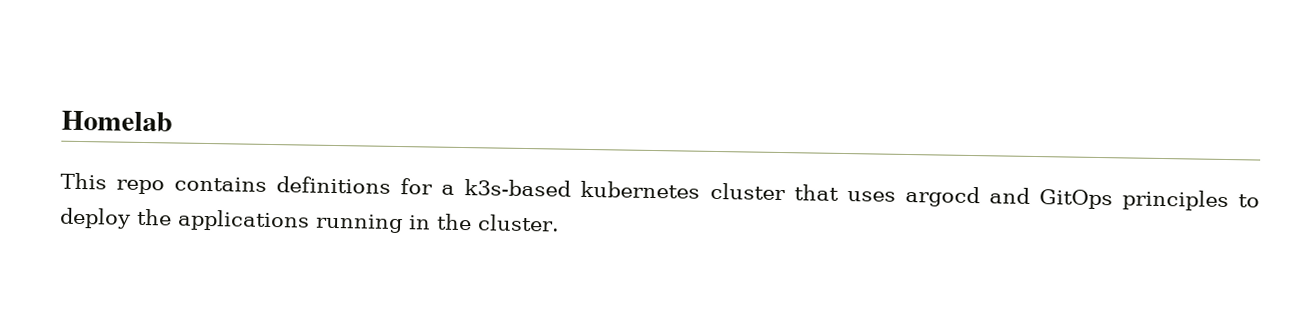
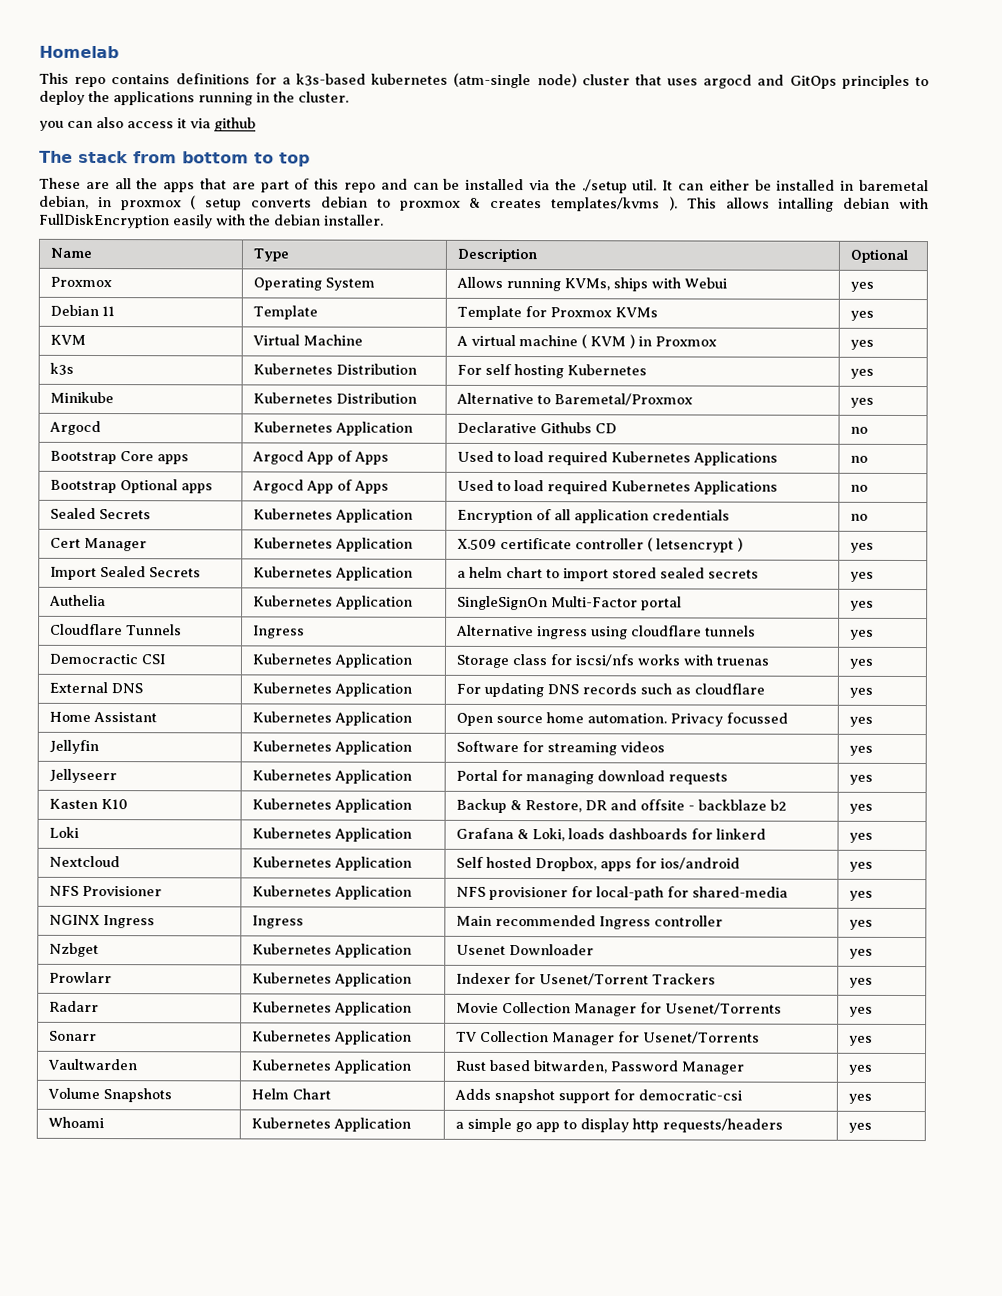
(701, 189) none -> [453,72,577,89] (atm-single node)
(560, 223) none -> [39,117,256,132] [39,150,310,167] [39,177,929,194] [39,195,930,212] [39,213,384,229] [49,247,92,258] [252,248,289,262] [456,247,537,263] [849,248,908,263] [49,276,112,288] [252,277,375,291] [455,276,727,292] [849,281,874,292] [49,304,115,317] [252,305,318,320] [456,305,658,321] [849,310,874,321] [49,334,86,345] [251,334,363,346] [455,334,717,349] [849,339,874,350] [49,362,74,375] [252,363,417,375] [456,363,647,379] [849,368,874,379] [49,391,114,404] [252,392,417,404] [455,392,693,406] [849,397,874,408] [48,420,101,436] [252,421,413,436] [456,421,617,434] [849,426,868,434] [49,450,189,465] [251,450,389,465] [456,450,778,466] [849,455,868,463] [49,479,213,494] [251,479,389,494] [456,479,778,495] [849,484,868,492] [49,507,151,520] [252,508,413,523] [456,509,730,524] [849,513,868,521] [49,537,147,552] [252,537,413,552] [456,537,743,553] [849,542,874,553] [49,566,201,581] [252,566,413,581] [456,566,759,582] [849,571,874,582] [48,594,106,607] [252,595,413,610] [456,595,682,611] [849,600,874,611] [49,623,182,636] [252,625,305,639] [455,624,756,640] [849,629,874,640] [48,653,165,665] [251,653,412,668] [455,654,769,669] [848,658,873,669] [48,681,143,694] [251,682,412,697] [455,682,765,698] [848,687,873,698] [48,711,157,723] [251,711,412,726] [455,712,788,727] [848,716,873,727] [48,739,99,755] [251,740,412,755] [455,740,665,756] [848,745,873,756] [48,768,117,784] [251,769,412,784] [455,769,728,785] [848,774,873,785] [48,798,128,810] [251,798,412,813] [455,798,787,814] [848,803,873,814] [48,826,79,838] [251,827,412,842] [455,827,766,842] [848,832,873,843] [48,855,120,868] [251,856,412,871] [455,856,740,872] [848,861,873,872] [48,885,162,897] [251,885,412,900] [455,886,788,901] [848,890,873,901] [48,914,155,929] [251,915,304,929] [455,914,723,930] [848,919,873,930] [48,942,99,958] [251,943,412,958] [455,944,594,956] [848,948,873,959] [48,971,112,984] [251,972,412,987] [455,972,716,986] [848,977,873,988] [48,1000,99,1013] [251,1001,412,1016] [455,1002,782,1017] [848,1006,873,1017] [48,1030,97,1042] [251,1030,412,1045] [455,1030,760,1046] [848,1035,873,1046] [46,1058,137,1071] [250,1059,411,1074] [454,1059,744,1075] [847,1064,872,1075] [46,1087,172,1103] [250,1088,331,1100] [453,1088,742,1104] [847,1093,872,1104] [47,1116,104,1129] [250,1117,411,1132] [454,1117,783,1133] [847,1122,872,1133] // you can also access it via github // The stack from bottom to top // These are all the apps that are part of this repo and can be installed via the ./setup util. It can either be installed in baremetal debian, in proxmox ( setup converts debian to proxmox & creates templates/kvms ). This allows intalling debian with FullDiskEncryption easily with the debian installer. // Name | Type | Description | Optional // Proxmox | Operating System | Allows running KVMs, ships with Webui | yes // Debian 11 | Template | Template for Proxmox KVMs | yes // KVM | Virtual Machine | A virtual machine ( KVM ) in Proxmox | yes // k3s | Kubernetes Distribution | For self hosting Kubernetes | yes // Minikube | Kubernetes Distribution | Alternative to Baremetal/Proxmox | yes // Argocd | Kubernetes Application | Declarative Githubs CD | no // Bootstrap Core apps | Argocd App of Apps | Used to load required Kubernetes Applications | no // Bootstrap Optional apps | Argocd App of Apps | Used to load required Kubernetes Applications | no // Sealed Secrets | Kubernetes Application | Encryption of all application credentials | no // Cert Manager | Kubernetes Application | X.509 certificate controller ( letsencrypt ) | yes // Import Sealed Secrets | Kubernetes Application | a helm chart to import stored sealed secrets | yes // Authelia | Kubernetes Application | SingleSignOn Multi-Factor portal | yes // Cloudflare Tunnels | Ingress | Alternative ingress using cloudflare tunnels | yes // Democractic CSI | Kubernetes Application | Storage class for iscsi/nfs works with truenas | yes // External DNS | Kubernetes Application | For updating DNS records such as cloudflare | yes // Home Assistant | Kubernetes Application | Open source home automation. Privacy focussed | yes // Jellyfin | Kubernetes Application | Software for streaming videos | yes // Jellyseerr | Kubernetes Application | Portal for managing download requests | yes // Kasten K10 | Kubernetes Application | Backup & Restore, DR and offsite - backblaze b2 | yes // Loki | Kubernetes Application | Grafana & Loki, loads dashboards for linkerd | yes // Nextcloud | Kubernetes Application | Self hosted Dropbox, apps for ios/android | yes // NFS Provisioner | Kubernetes Application | NFS provisioner for local-path for shared-media | yes // NGINX Ingress | Ingress | Main recommended Ingress controller | yes // Nzbget | Kubernetes Application | Usenet Downloader | yes // Prowlarr | Kubernetes Application | Indexer for Usenet/Torrent Trackers | yes // Radarr | Kubernetes Application | Movie Collection Manager for Usenet/Torrents | yes // Sonarr | Kubernetes Application | TV Collection Manager for Usenet/Torrents | yes // Vaultwarden | Kubernetes Application | Rust based bitwarden, Password Manager | yes // Volume Snapshots | Helm Chart | Adds snapshot support for democratic-csi | yes // Whoami | Kubernetes Application | a simple go app to display http requests/headers | yes

